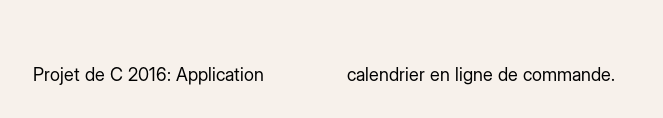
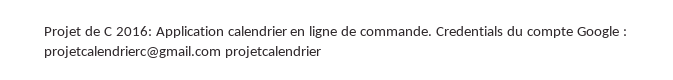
(615, 74) none -> [436,26,627,38] [44,46,321,58] Credentials du compte Google : projetcalendrierc@gmail.com projetcalendrier

